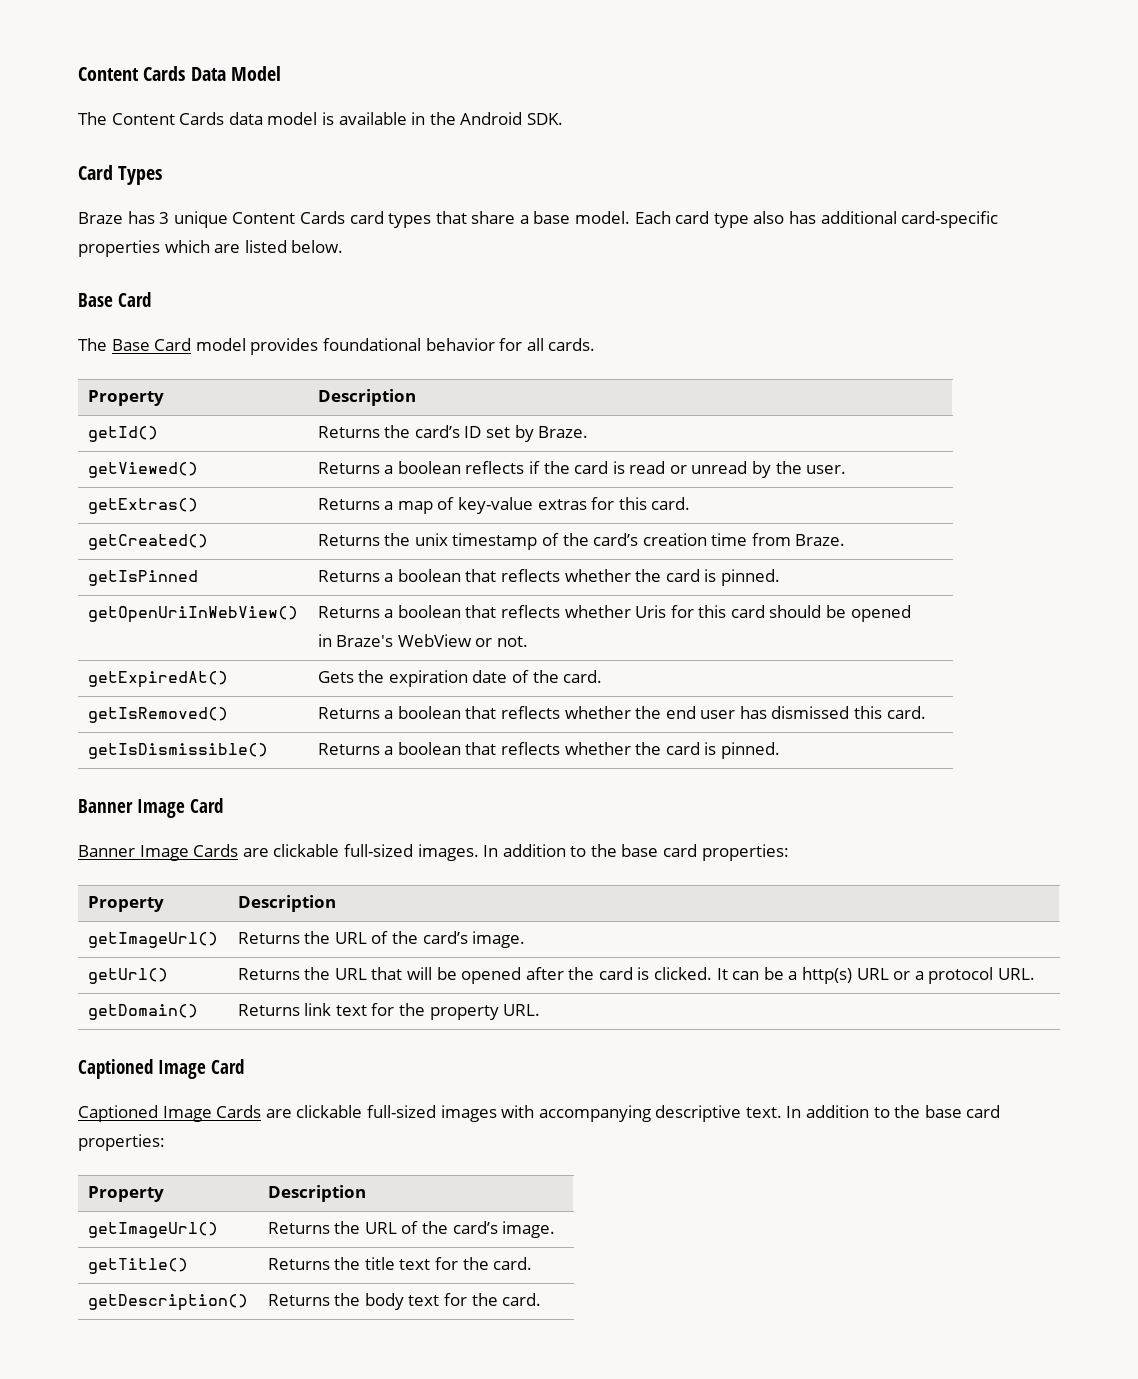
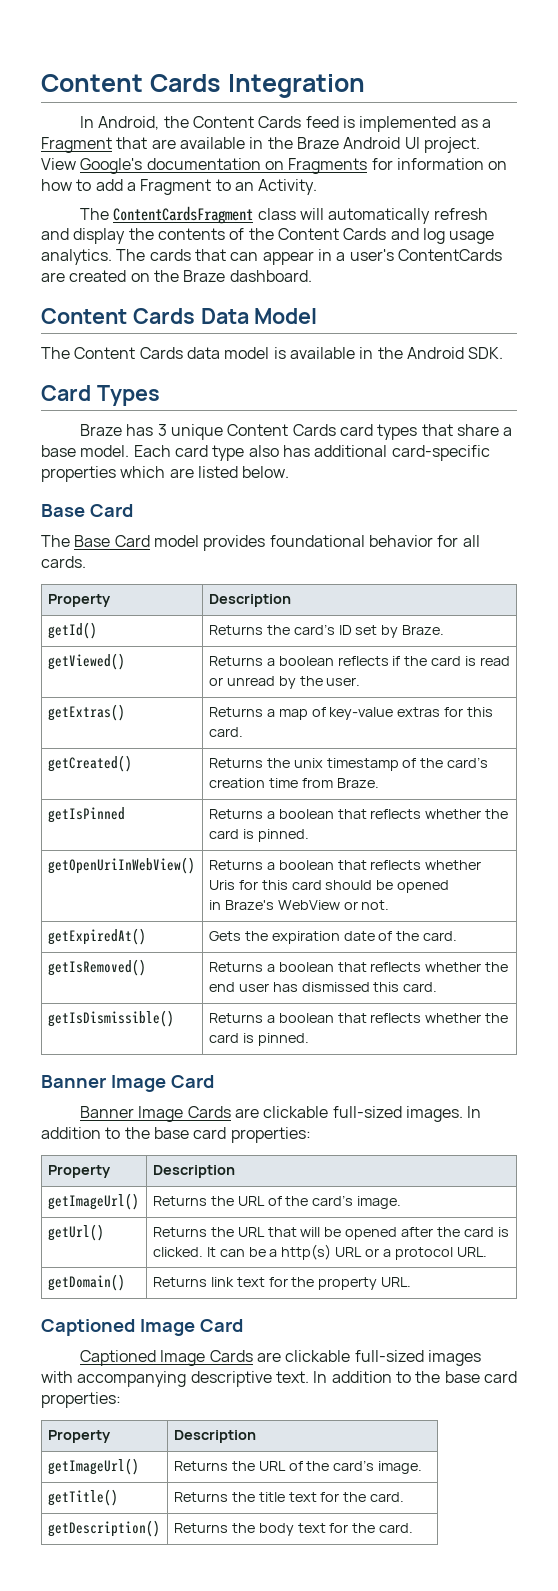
[78,66,186,81] Content Cards -> [41,74,365,98] [80,116,491,132] [41,137,480,153] [41,158,508,174] [41,179,318,195] [80,206,488,224] [41,228,495,244] [41,249,502,265] [41,270,312,282] [41,308,195,324] Content Cards Integration // In Android, the Content Cards feed is implemented as a Fragment that are available in the Braze Android UI project. View Google's documentation on Fragments for information on how to add a Fragment to an Activity. // The ContentCardsFragment class will automatically refresh and display the contents of the Content Cards and log usage analytics. The cards that can appear in a user's ContentCards are created on the Braze dashboard. // Content Cards

